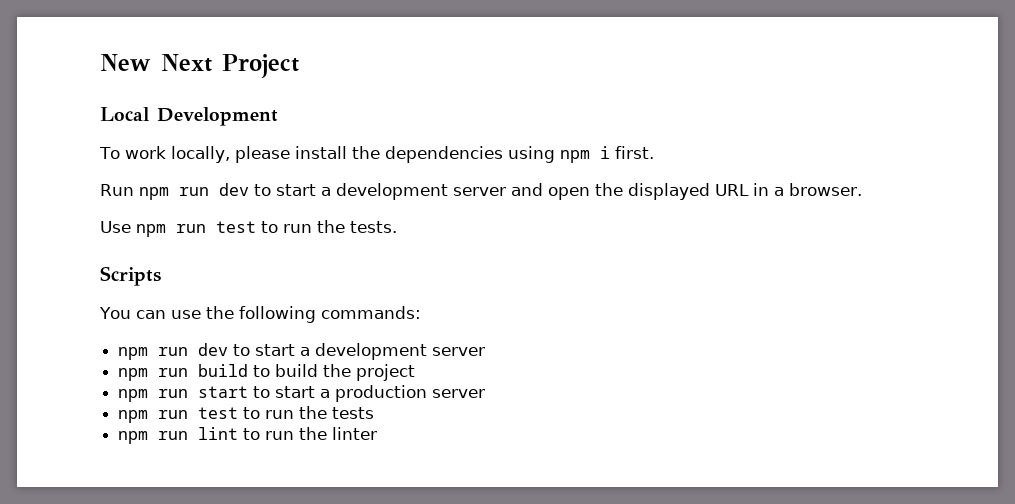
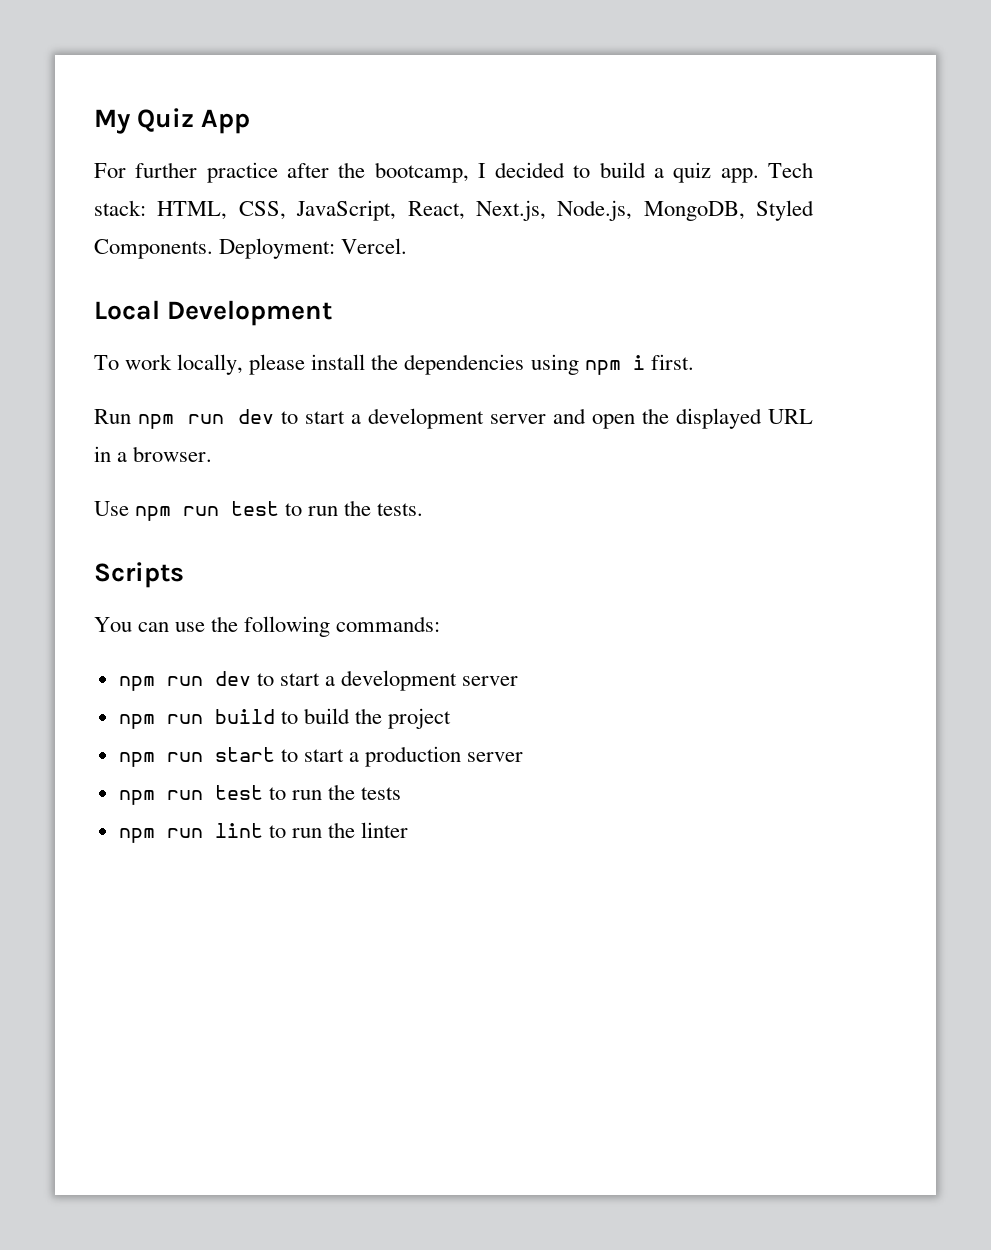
[100,54,299,78] New Next Project -> [94,108,251,134] [94,162,813,183] [94,200,814,221] [94,238,408,259] My Quiz App // For further practice after the bootcamp, I decided to build a quiz app. Tech stack: HTML, CSS, JavaScript, React, Next.js, Node.js, MongoDB, Styled Components. Deployment: Vercel.

